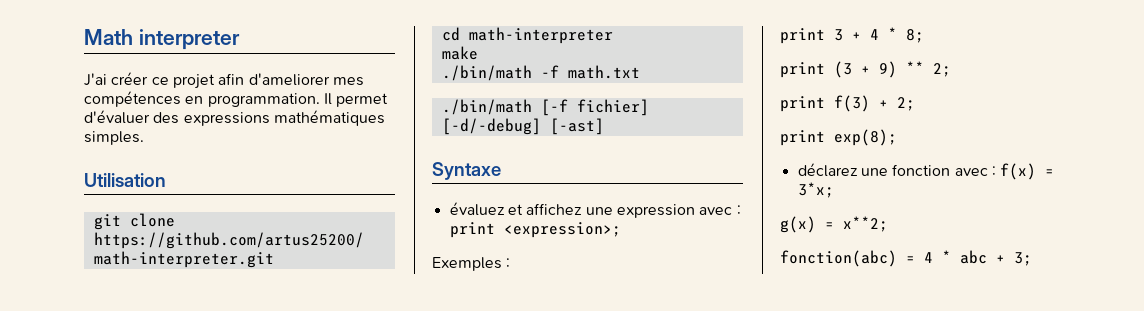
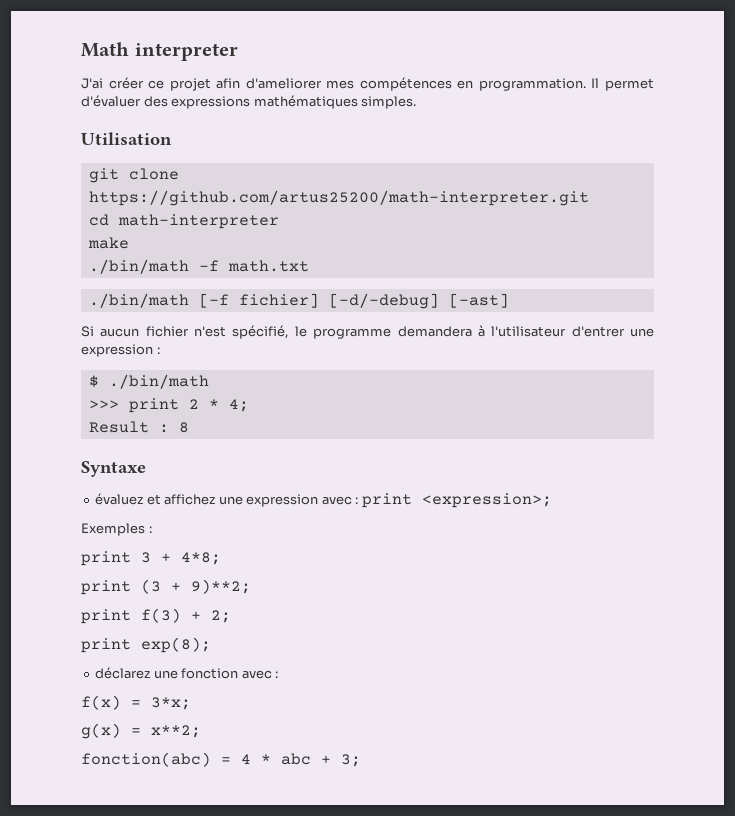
(604, 126) none -> [81,325,655,339] [81,344,160,357] [88,374,209,389] [88,398,249,413] [88,421,189,433] // Si aucun fichier n'est spécifié, le programme demandera à l'utilisateur d'entrer une expression : // $ ./bin/math // >>> print 2 * 4; // Result : 8
[870,27,924,43] 4 * 8; -> [181,552,221,565] 4*8;
[879,61,951,78] 9) ** 2; -> [191,579,251,594] 9)**2;
(996, 171) none -> (279, 674) //

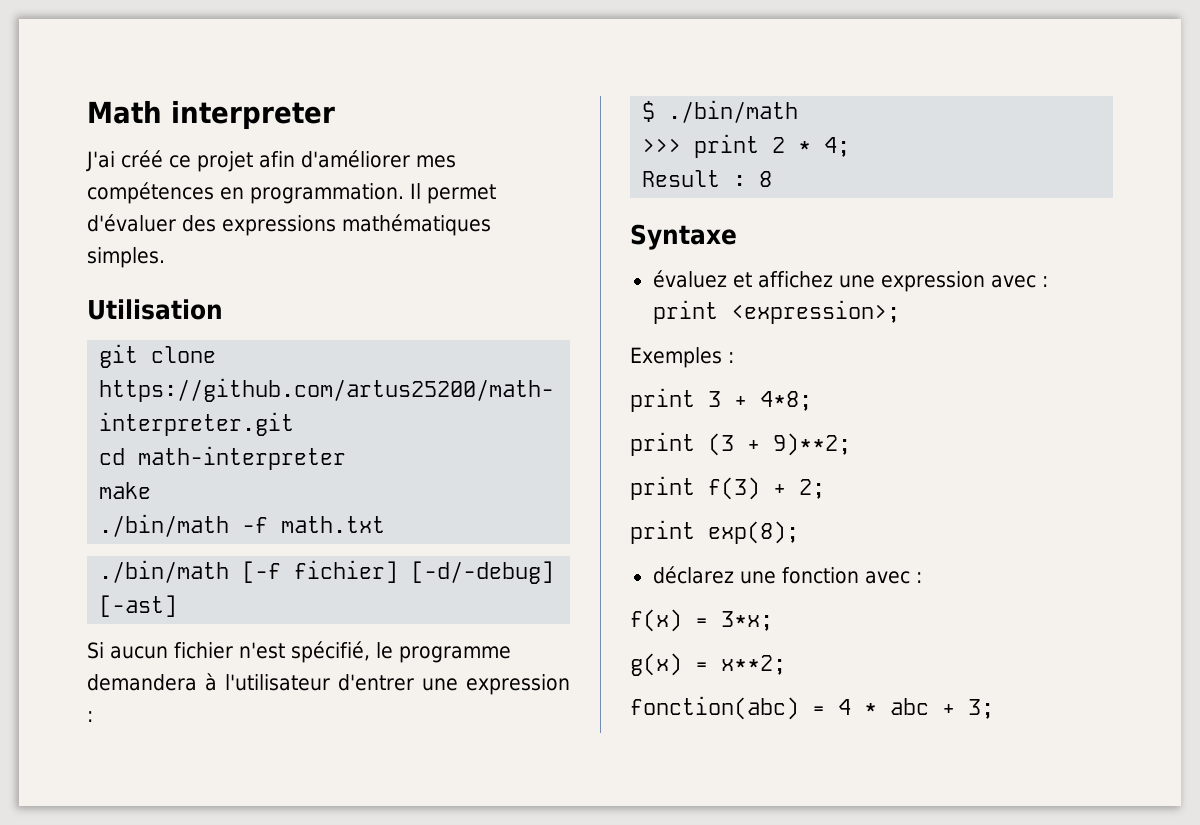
[108,77,144,89] créer -> [121,150,163,168] créé
[245,78,322,89] d'ameliorer -> [301,150,410,168] d'améliorer

